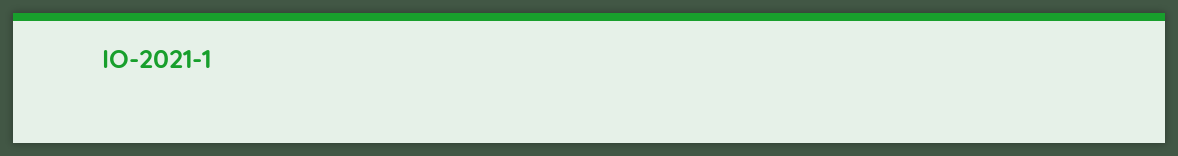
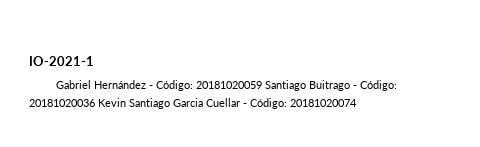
(211, 59) none -> [55,80,397,91] [29,98,357,109] // Gabriel Hernández - Código: 20181020059 Santiago Buitrago - Código: 20181020036 Kevin Santiago Garcia Cuellar - Código: 20181020074

